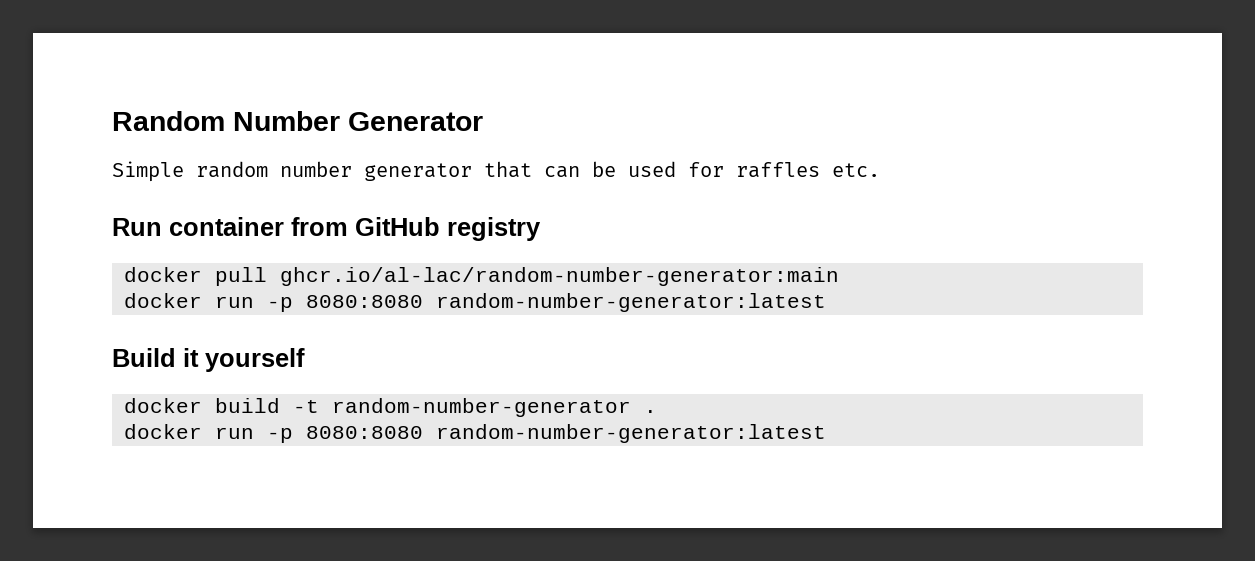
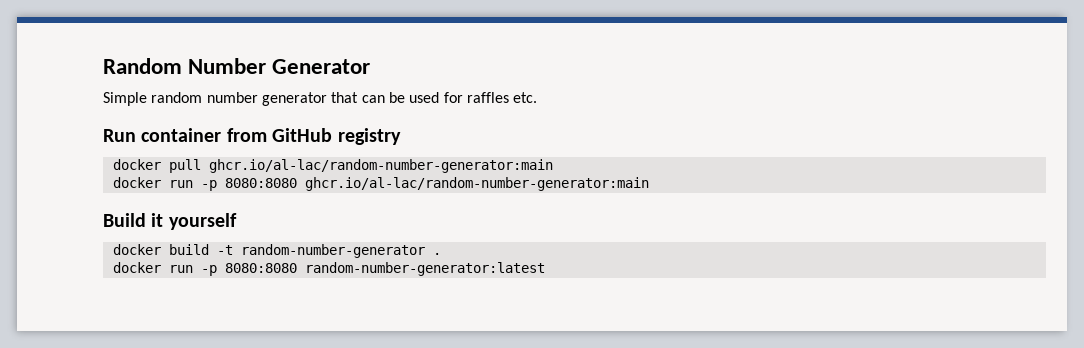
[436,293,826,312] random-number-generator:latest -> [304,177,649,191] ghcr.io/al-lac/random-number-generator:main

